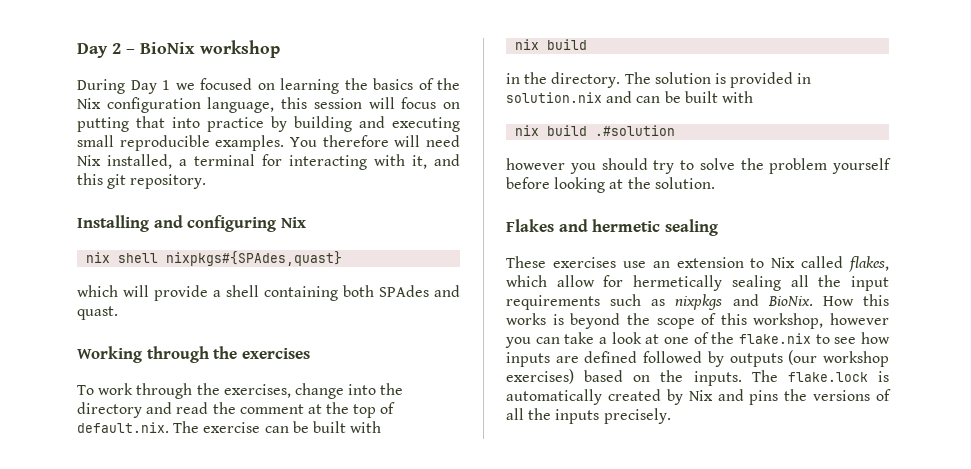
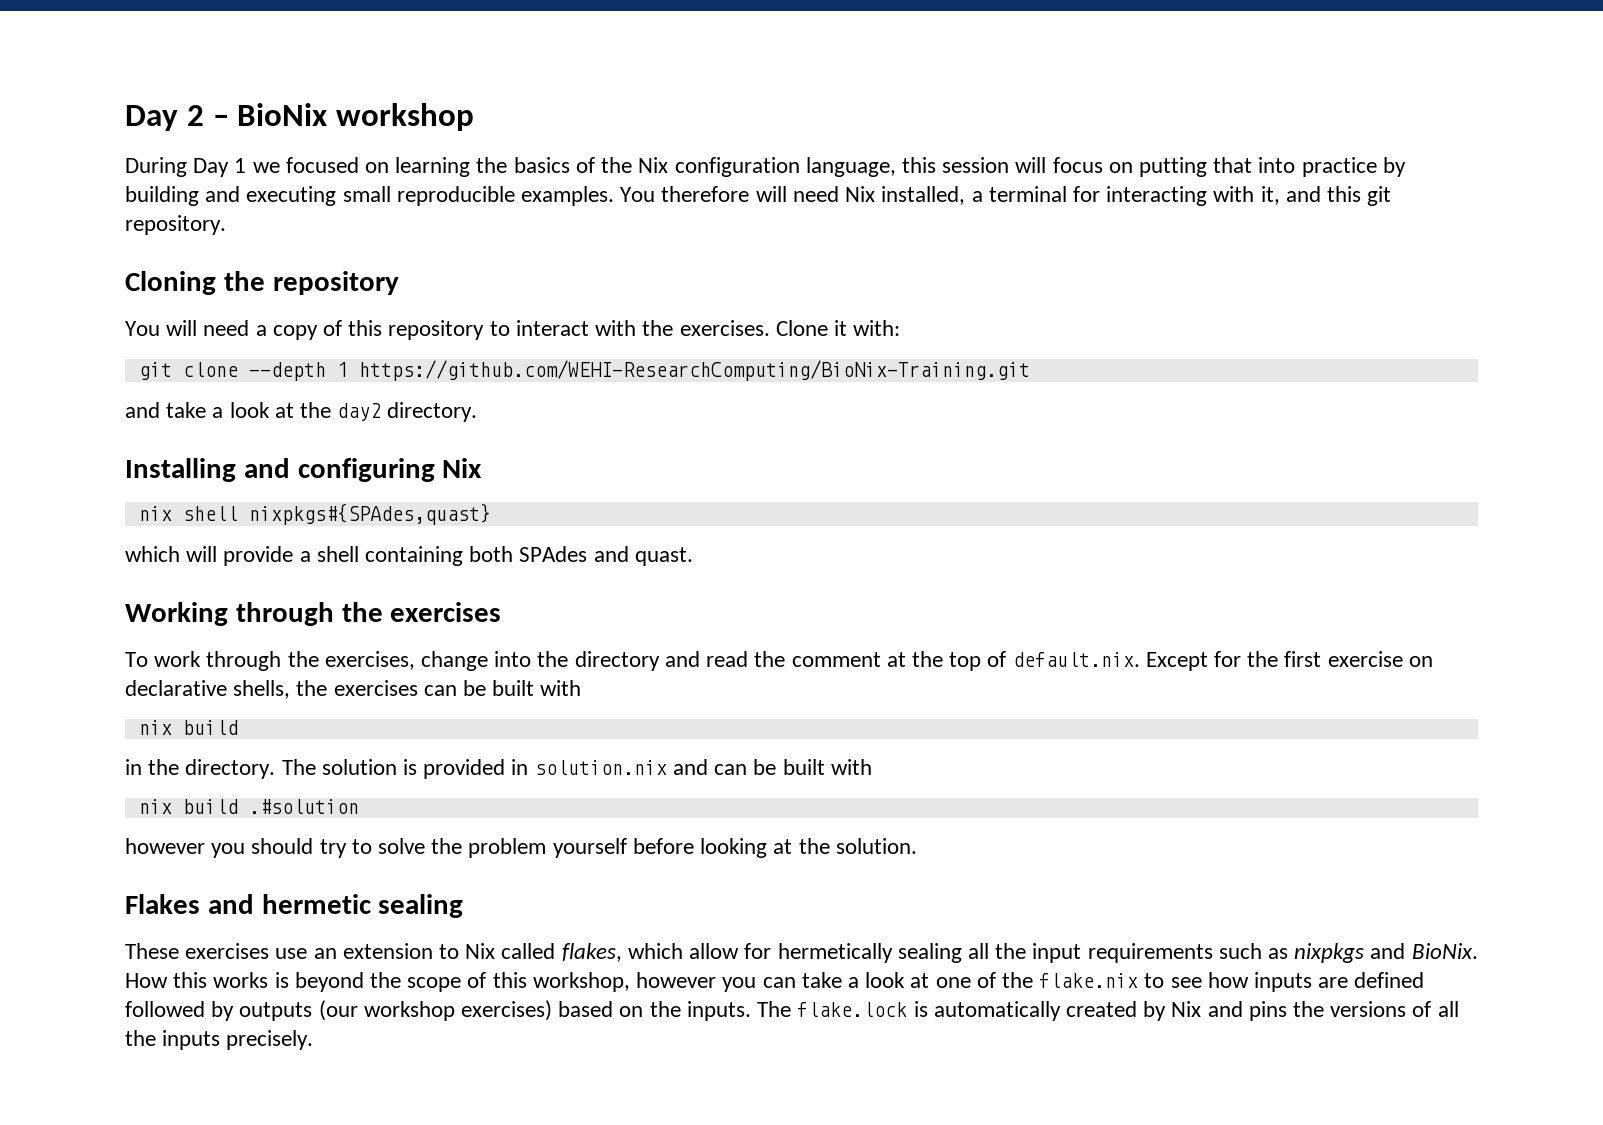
(207, 181) none -> [125,271,399,295] [125,320,901,340] [138,360,1030,381] [125,402,478,422] // Cloning the repository // You will need a copy of this repository to interact with the exercises. Clone it with: // git clone --depth 1 https://github.com/WEHI-ResearchComputing/BioNix-Training.git // and take a look at the day2 directory.
[173,421,261,433] The exercise -> [1145,651,1433,671] [125,680,418,699] Except for the first exercise on declarative shells, the exercises

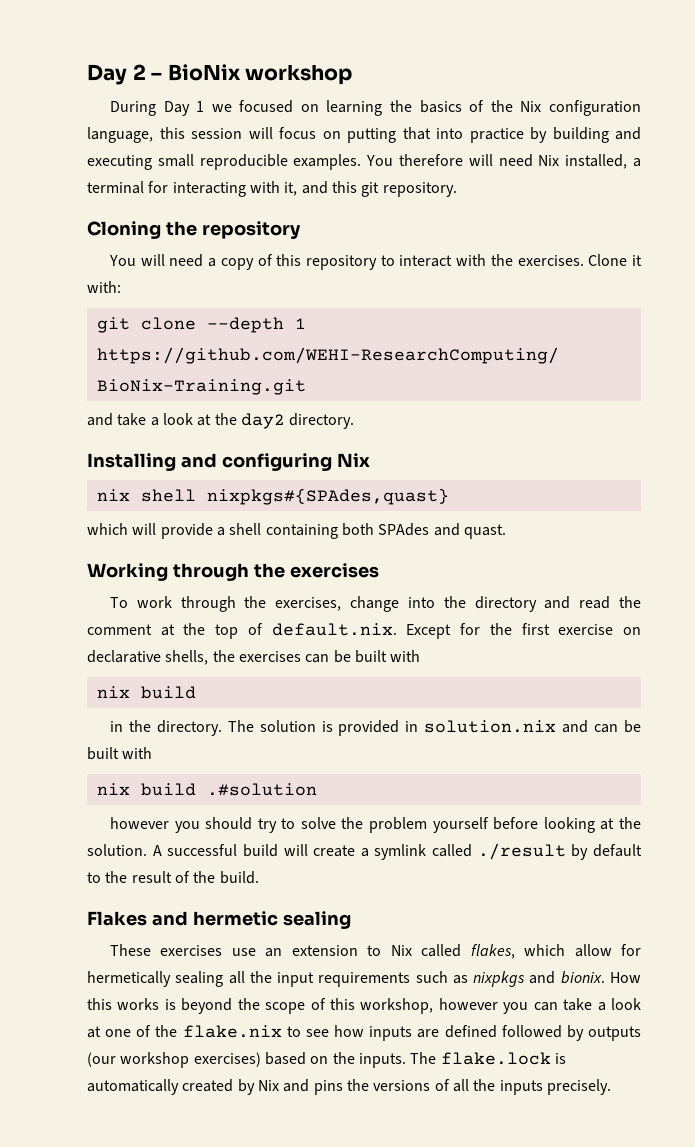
(917, 846) none -> [152,843,642,860] [87,871,259,884] A successful build will create a symlink called ./result by default to the result of the build.
[1411,943,1478,959] BioNix. -> [560,971,605,984] bionix.

